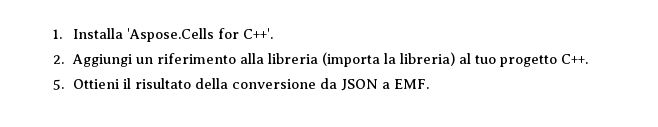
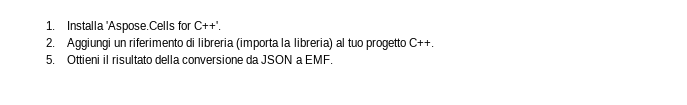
[239,53,264,64] alla -> [186,38,196,47] di

